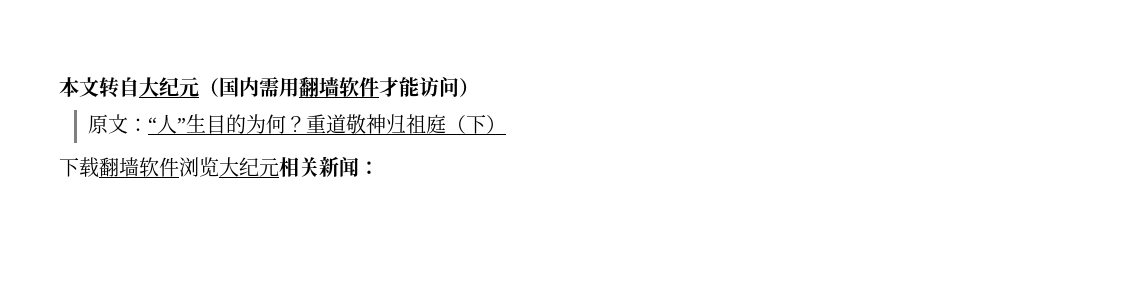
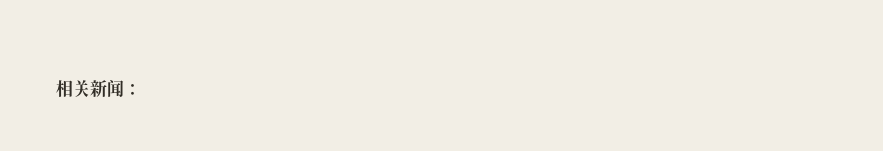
[59,76,479,98] [87,114,506,134] [59,157,279,178] 本文转自大纪元（国内需用翻墙软件才能访问） // 原文：“人”生目的为何？重道敬神归祖庭（下） // 下载翻墙软件浏览大纪元 -> (56, 88) none

